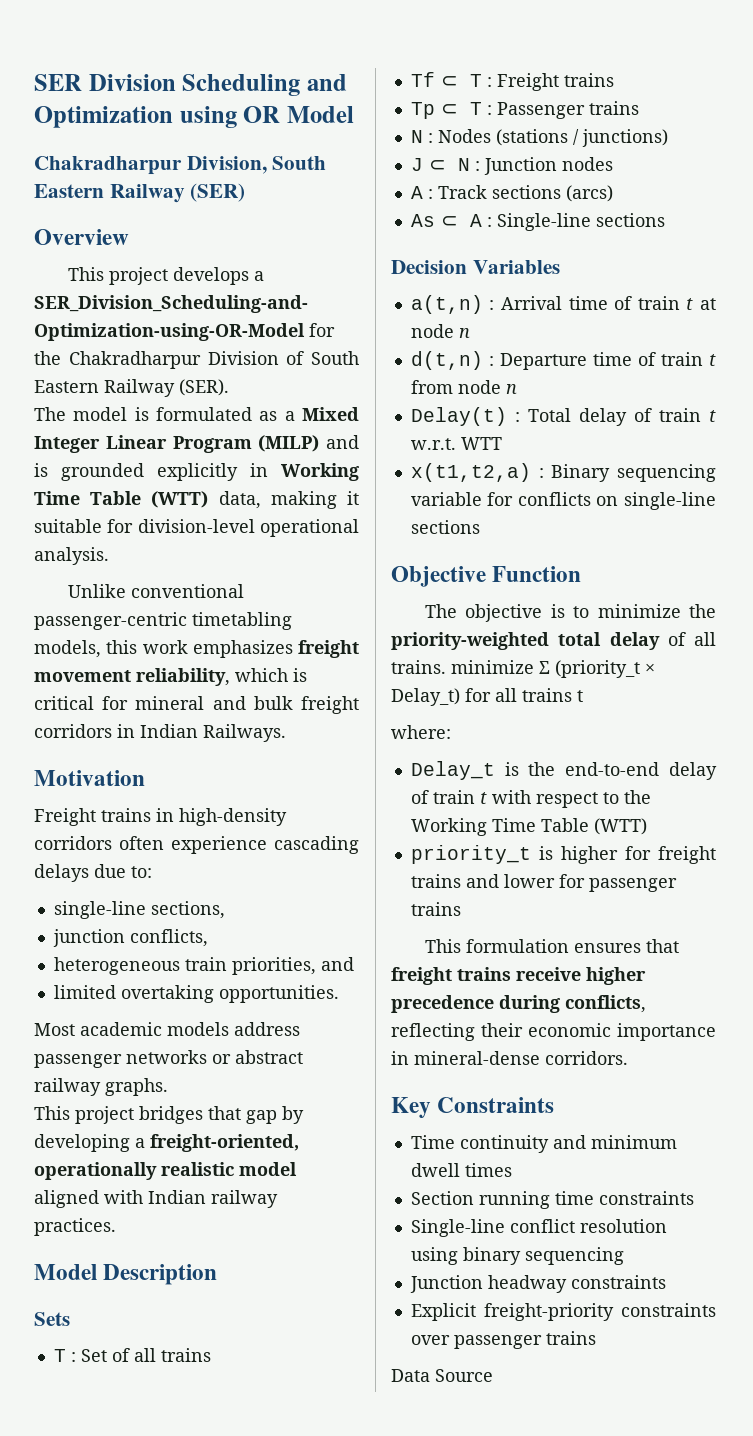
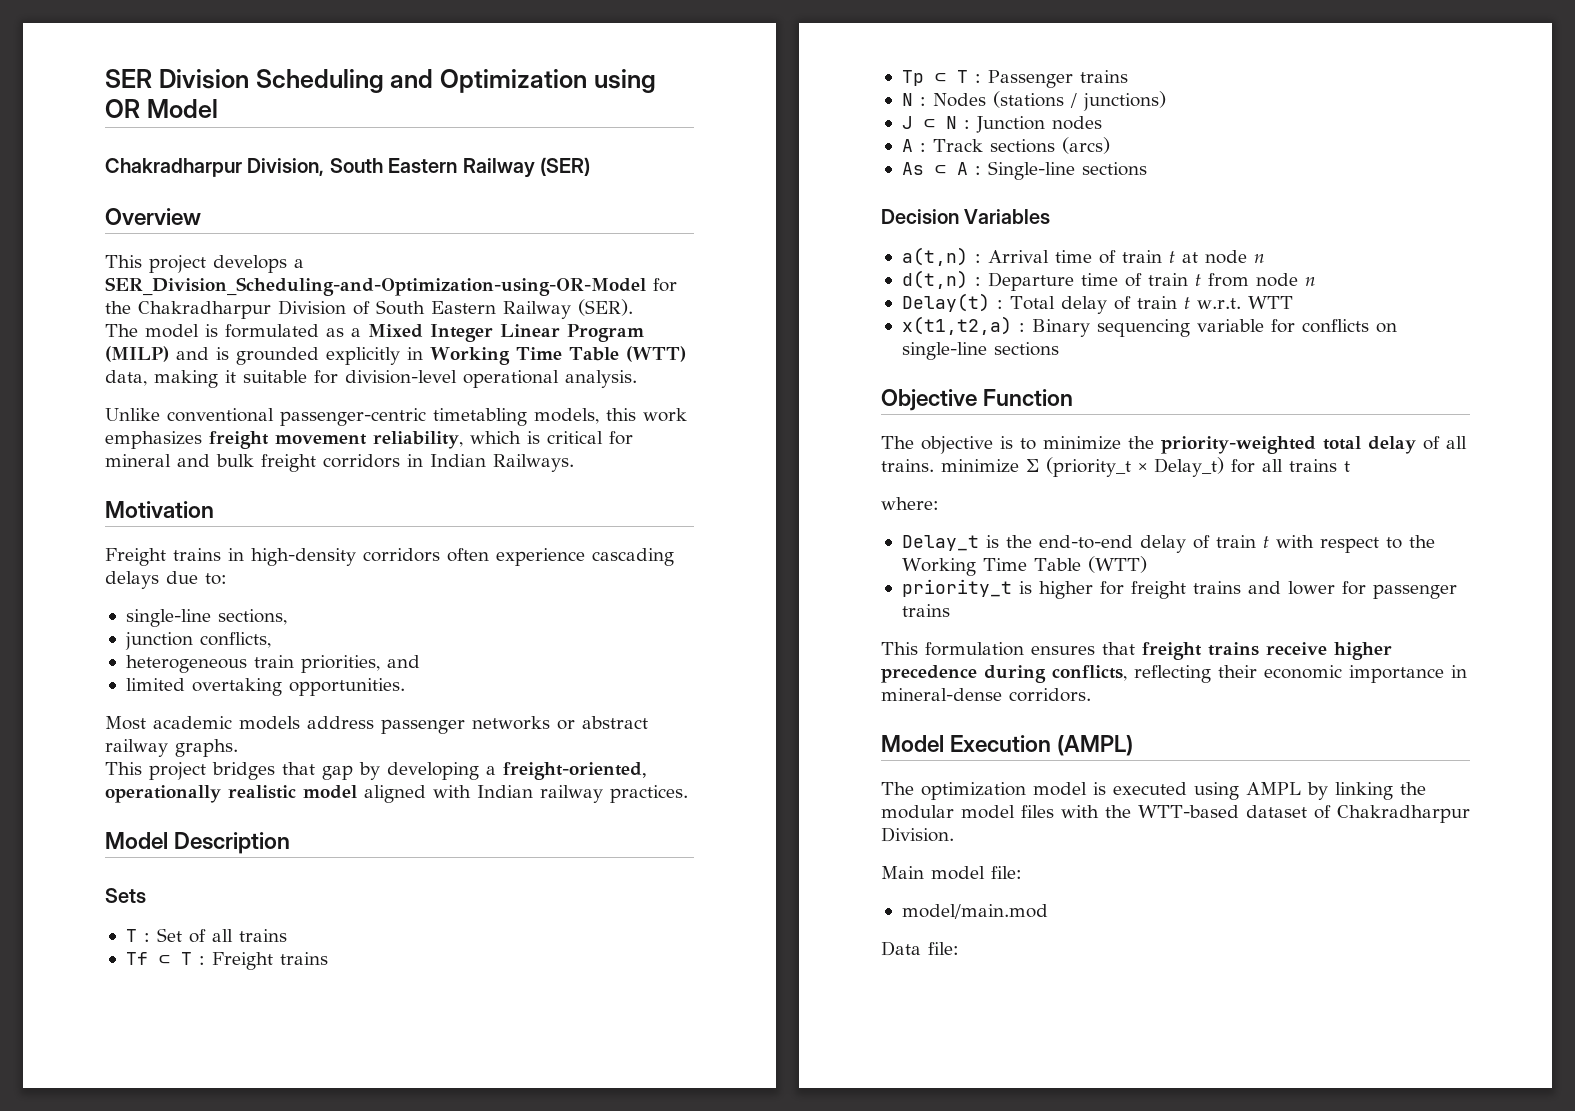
[391,1097,555,1118] [410,1135,677,1153] [410,1163,512,1177] [410,1191,694,1209] [410,1219,667,1237] [410,1247,624,1265] [409,1275,666,1293] [410,1303,716,1321] [410,1331,596,1349] Key Constraints // Time continuity and minimum dwell times // Section running time constraints // Single-line conflict resolution using binary sequencing // Junction headway constraints // Explicit freight-priority constraints over passenger trains -> [881,735,1134,756] [881,782,1426,800] [881,805,1470,823] [881,827,954,842] [881,866,1022,880] [901,904,1048,919] Model Execution (AMPL) // The optimization model is executed using AMPL by linking the modular model files with the WTT-based dataset of Chakradharpur Division. // Main model file: // model/main.mod
[435,1369,493,1382] Source -> [928,942,959,955] file:

